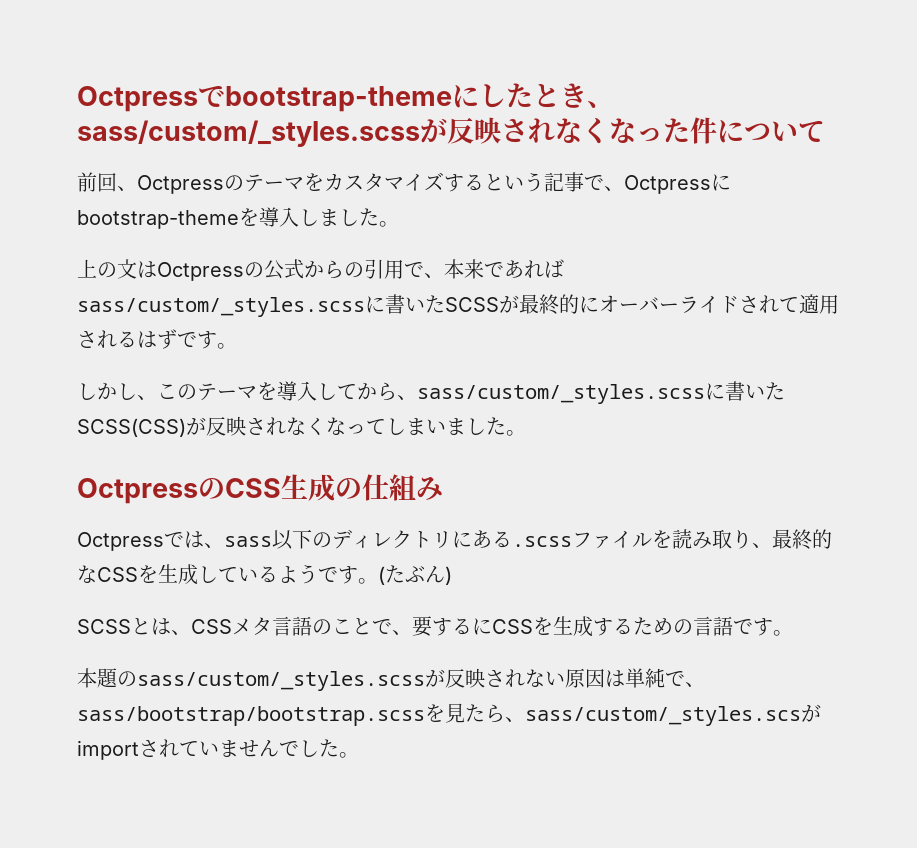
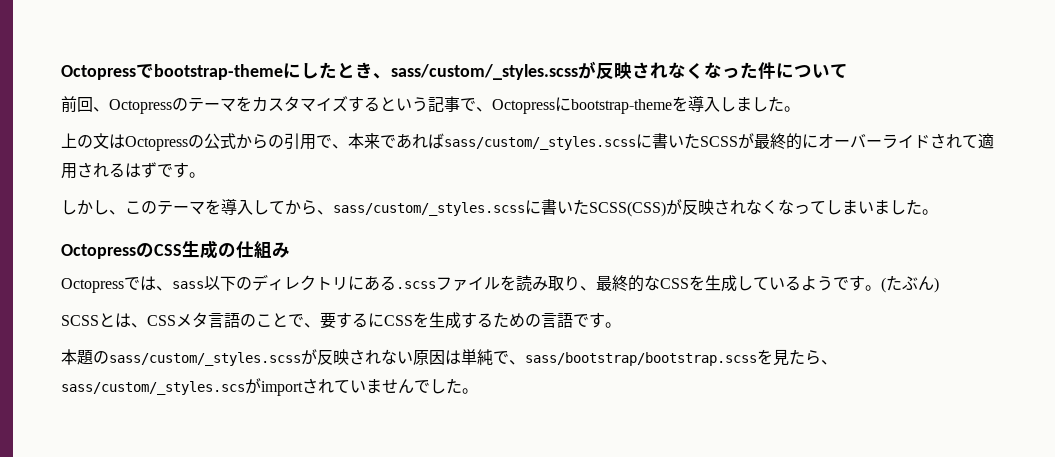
[77,86,198,112] Octpress -> [61,65,136,80] Octopress
[137,175,224,194] Octpress -> [109,99,172,114] Octopress
[624,175,711,194] Octpress -> [492,99,555,114] Octopress
[157,262,244,281] Octpress -> [125,136,188,151] Octopress
[77,478,198,504] Octpress -> [61,244,136,259] Octopress
[77,532,164,551] Octpress -> [61,278,124,293] Octopress

